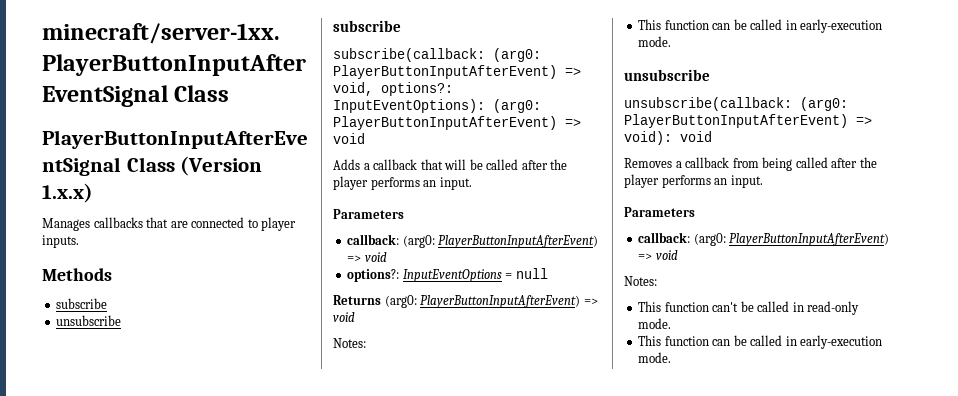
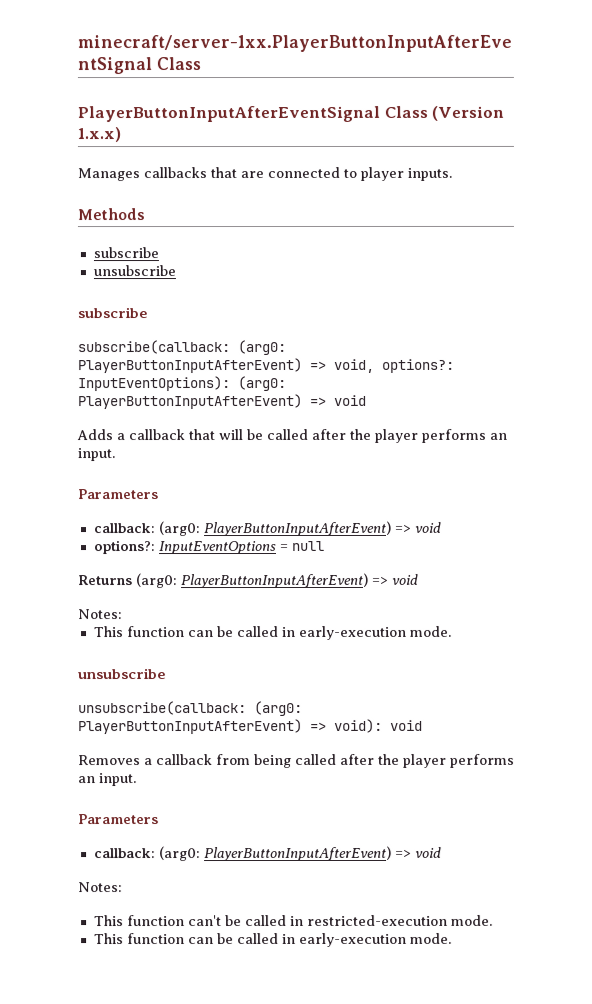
[807,301,860,315] read-only -> [306,914,448,926] restricted-execution

